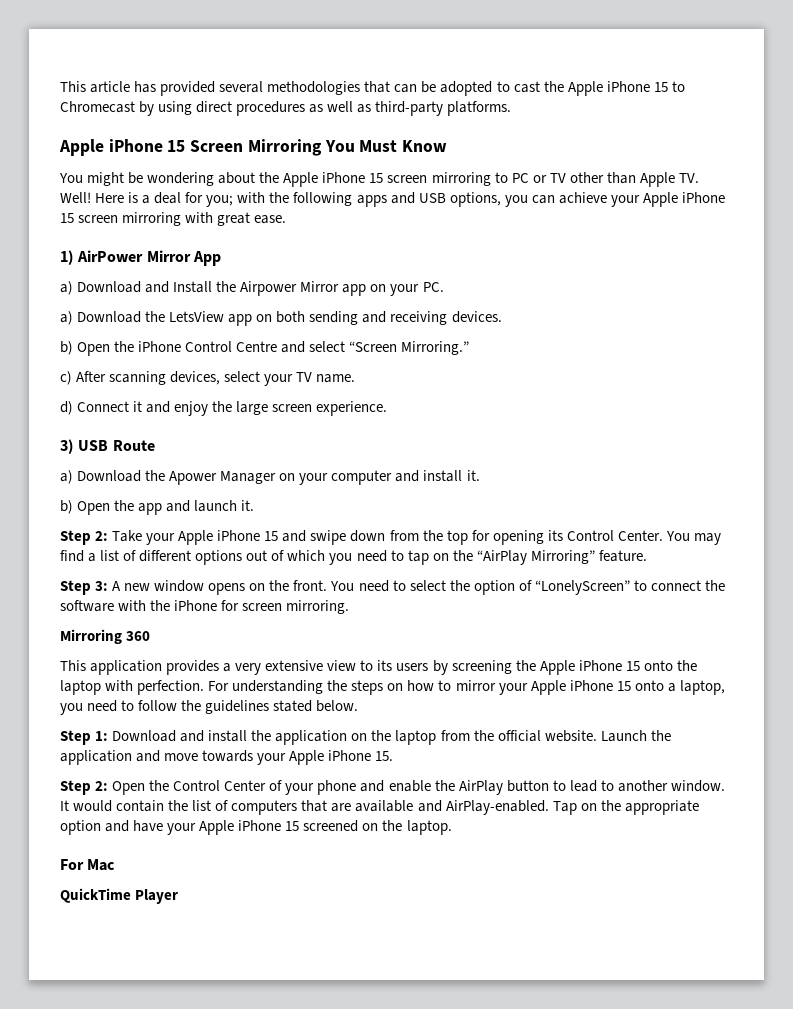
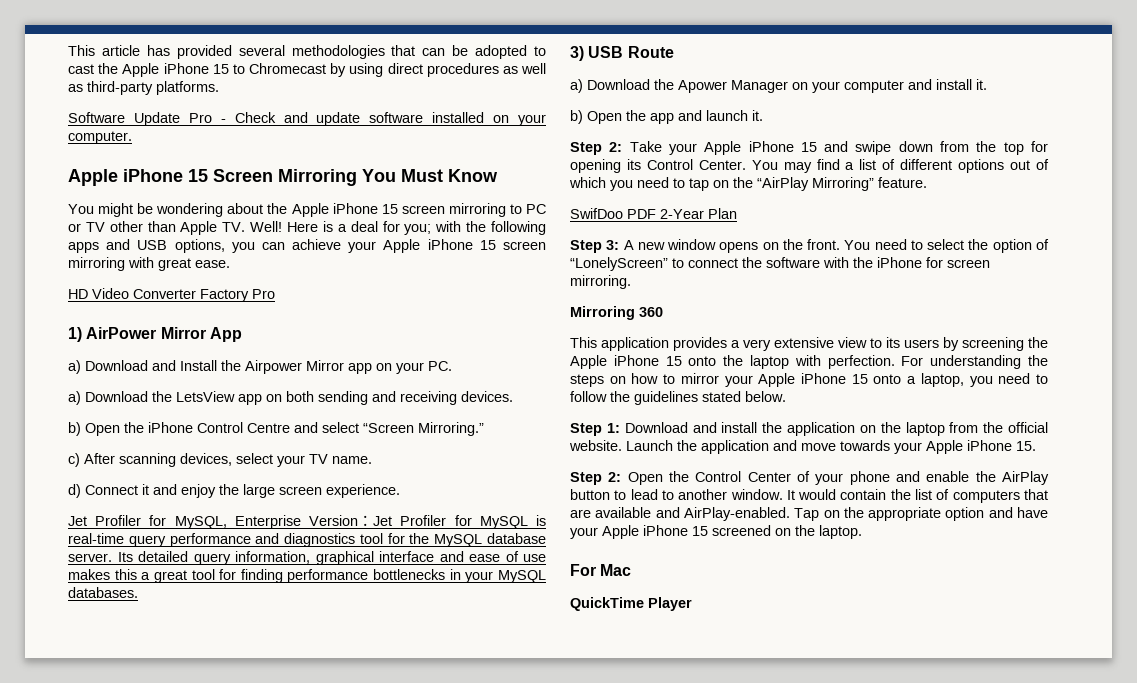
(512, 108) none -> [68,112,546,126] [68,131,132,144] // Software Update Pro - Check and update software installed on your computer.
(287, 219) none -> [68,288,275,302] // HD Video Converter Factory Pro
(388, 408) none -> [68,515,546,529] [68,533,546,547] [68,551,546,565] [68,569,546,583] [68,587,138,598] // Jet Profiler for MySQL, Enterprise Version：Jet Profiler for MySQL is real-time query performance and diagnostics tool for the MySQL database server. Its detailed query information, graphical interface and ease of use makes this a great tool for finding performance bottlenecks in your MySQL databases.
(647, 556) none -> [570,208,737,219] // SwifDoo PDF 2-Year Plan

